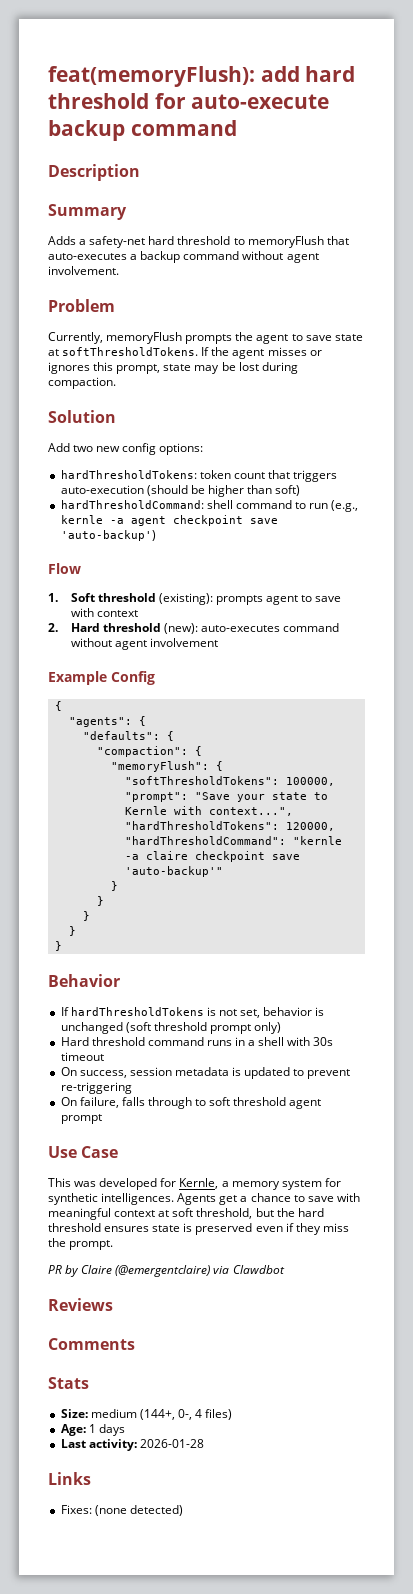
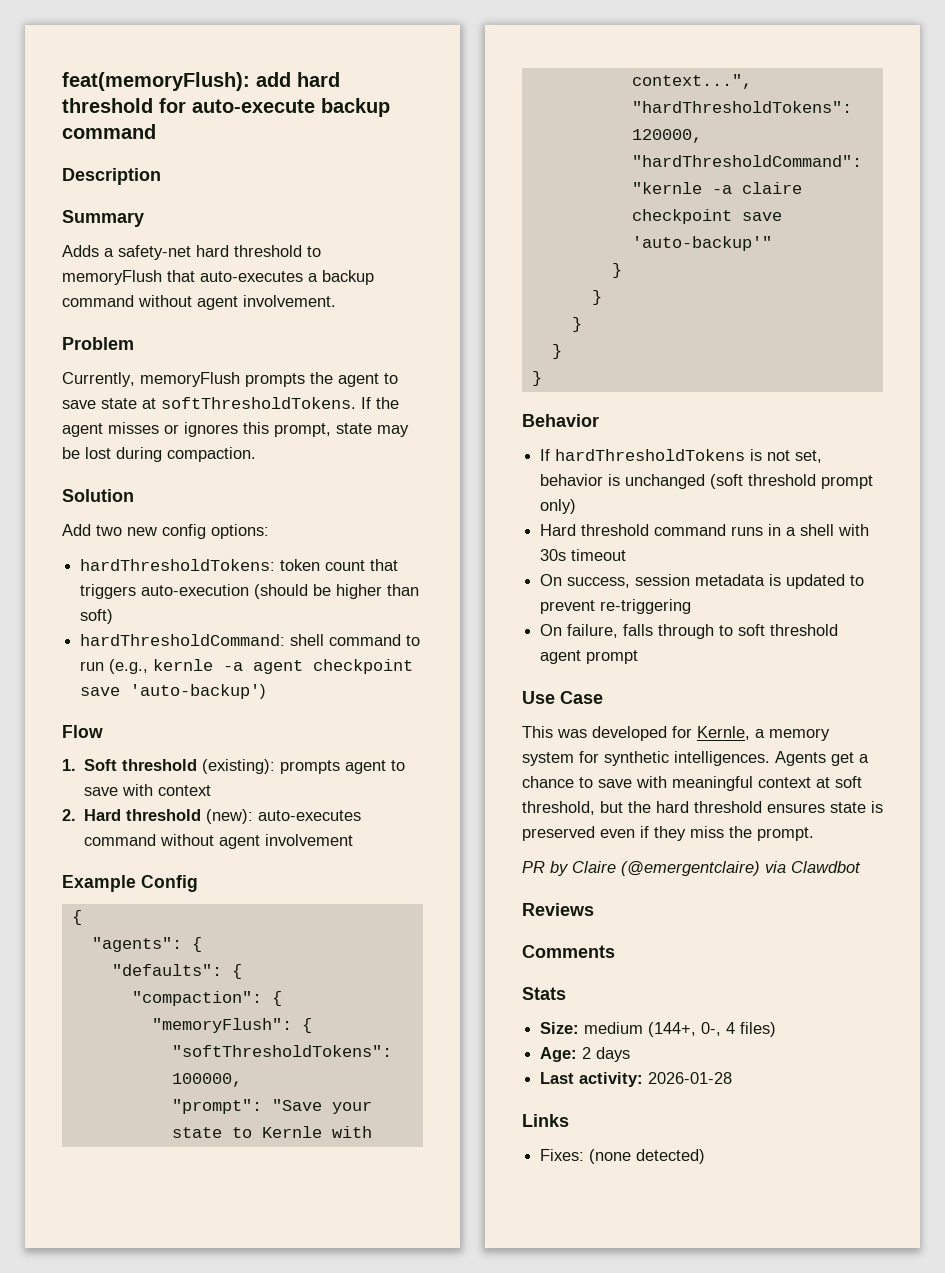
[88,1424,96,1433] 1 -> [582,1047,592,1059] 2

